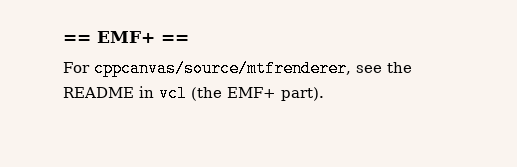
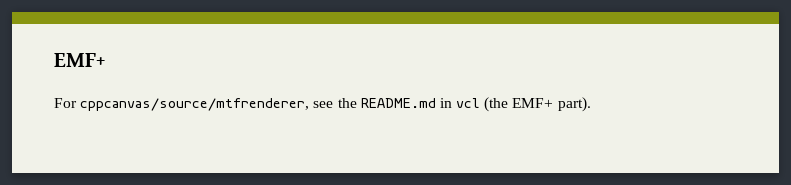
[63,31,189,43] == EMF+ == -> [54,53,105,67] EMF+
[63,87,134,98] README -> [360,98,436,108] README.md

